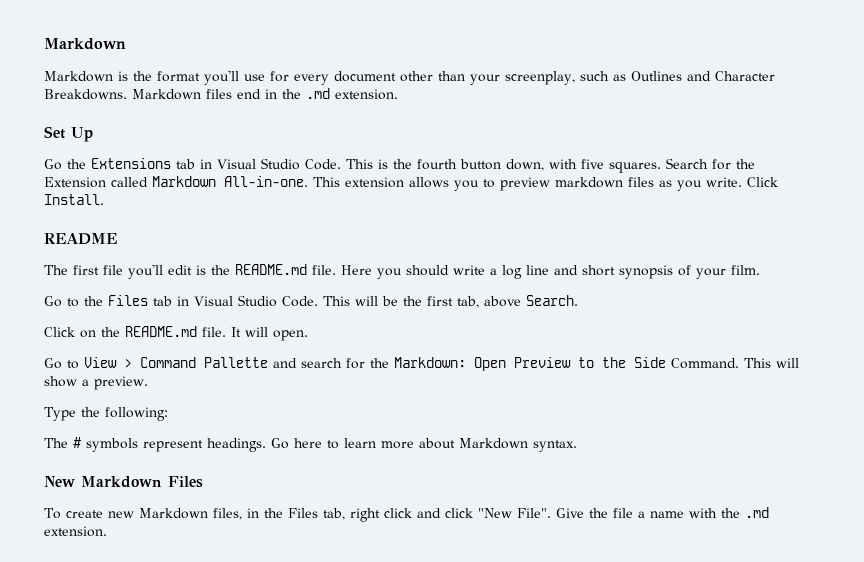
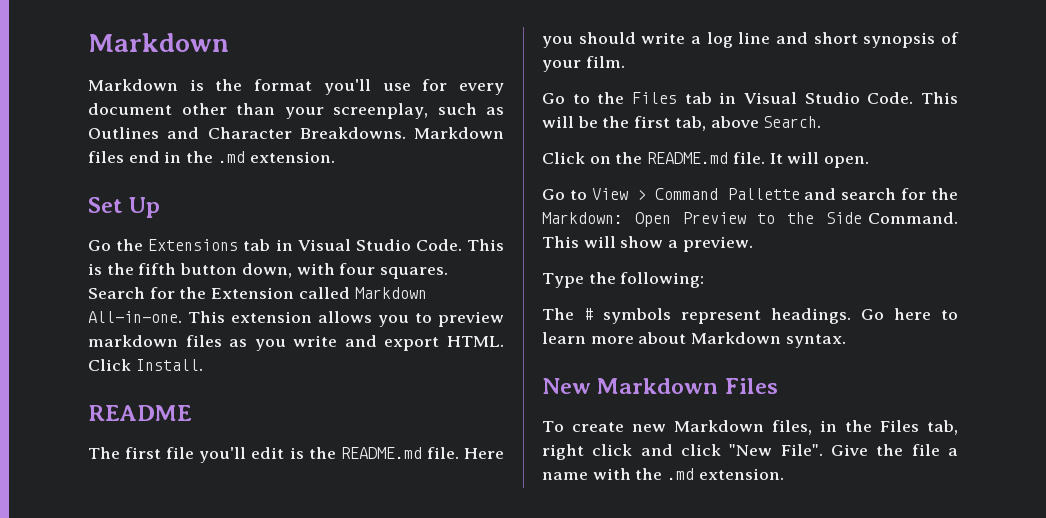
[417,159,457,170] fourth -> [138,263,177,275] fifth
[581,159,604,169] five -> [339,263,376,275] four
[706,177,742,187] write. -> [293,335,504,351] write and export HTML.

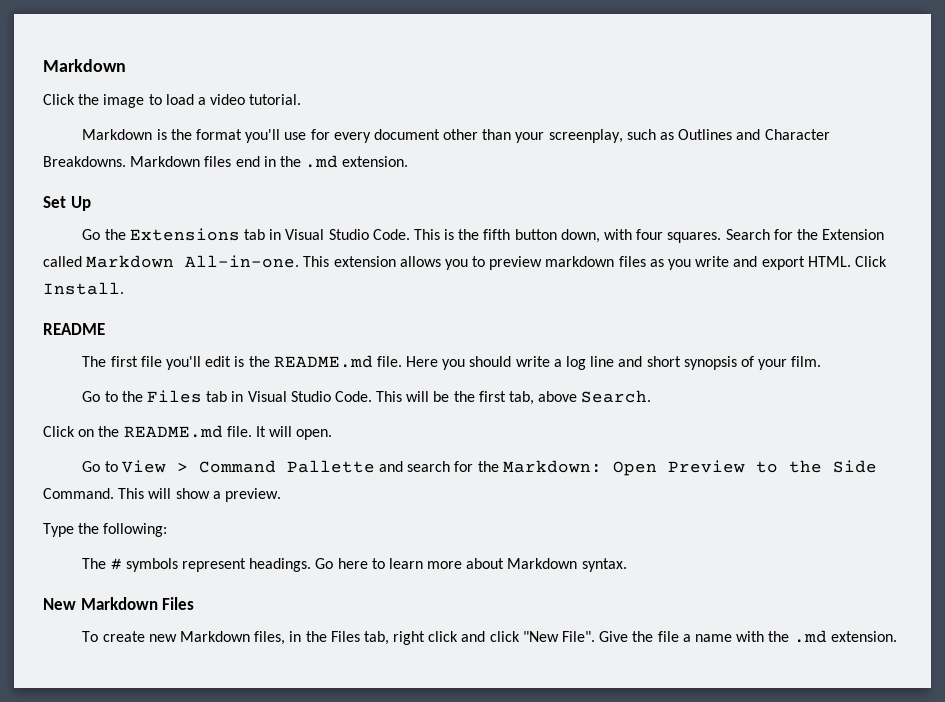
[88,33,229,52] Markdown -> [43,59,126,72] [43,94,302,108] Markdown // Click the image to load a video tutorial.

